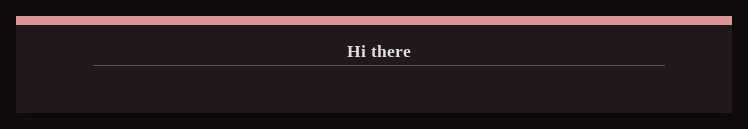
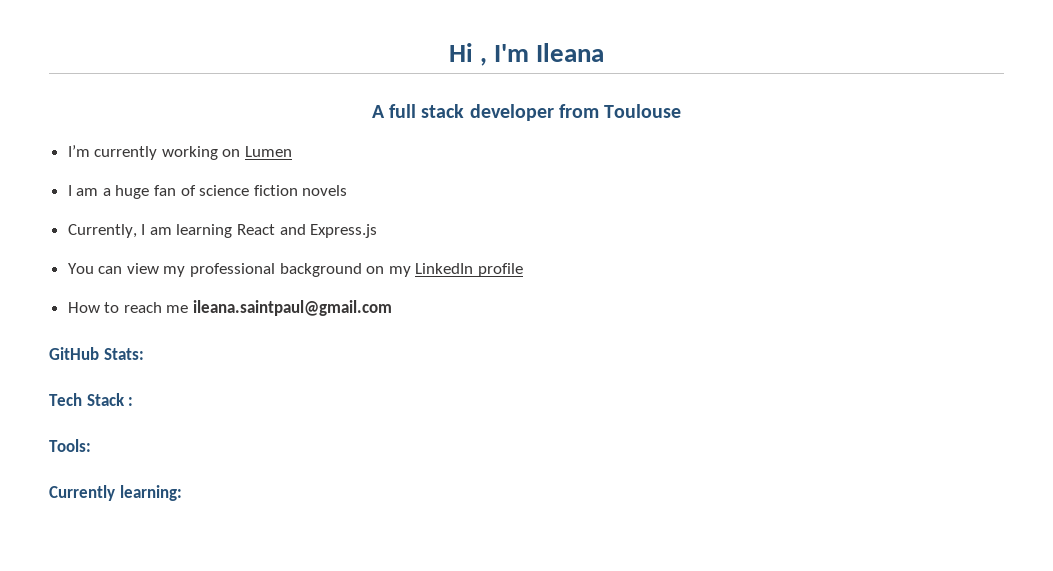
[370,45,411,57] there -> [479,43,605,66] [371,104,682,121] [67,145,293,160] [67,185,348,199] [67,224,378,238] [67,263,524,277] [67,300,393,316] [49,347,144,360] [49,393,134,406] [49,439,91,452] [49,485,182,501] , I'm Ileana // A full stack developer from Toulouse // I’m currently working on Lumen // I am a huge fan of science fiction novels // Currently, I am learning React and Express.js // You can view my professional background on my LinkedIn profile // How to reach me ileana.saintpaul@gmail.com // GitHub Stats: // Tech Stack : // Tools: // Currently learning:

